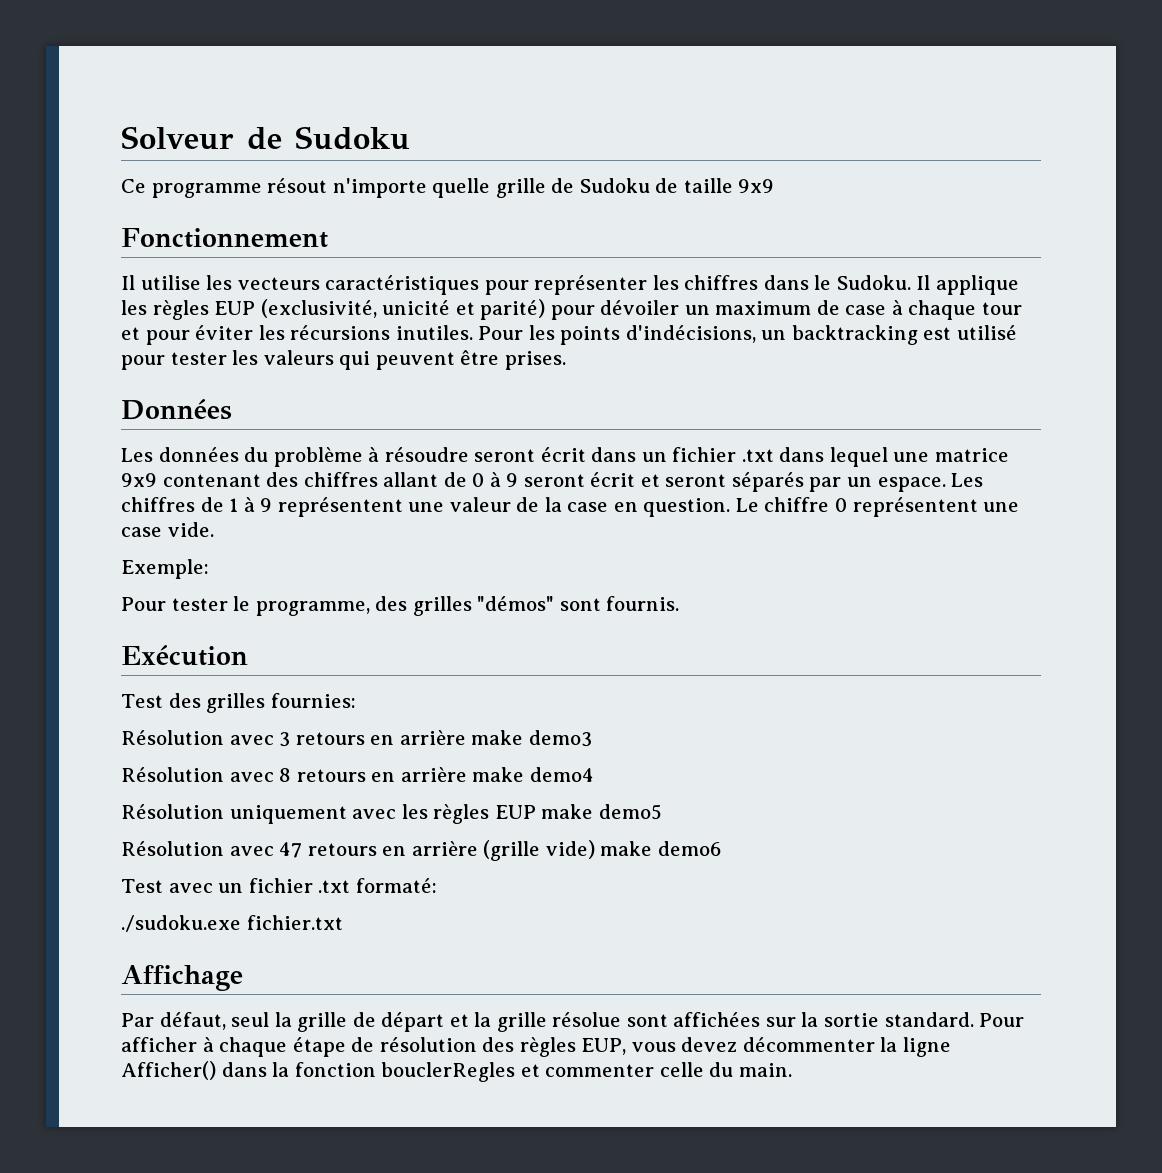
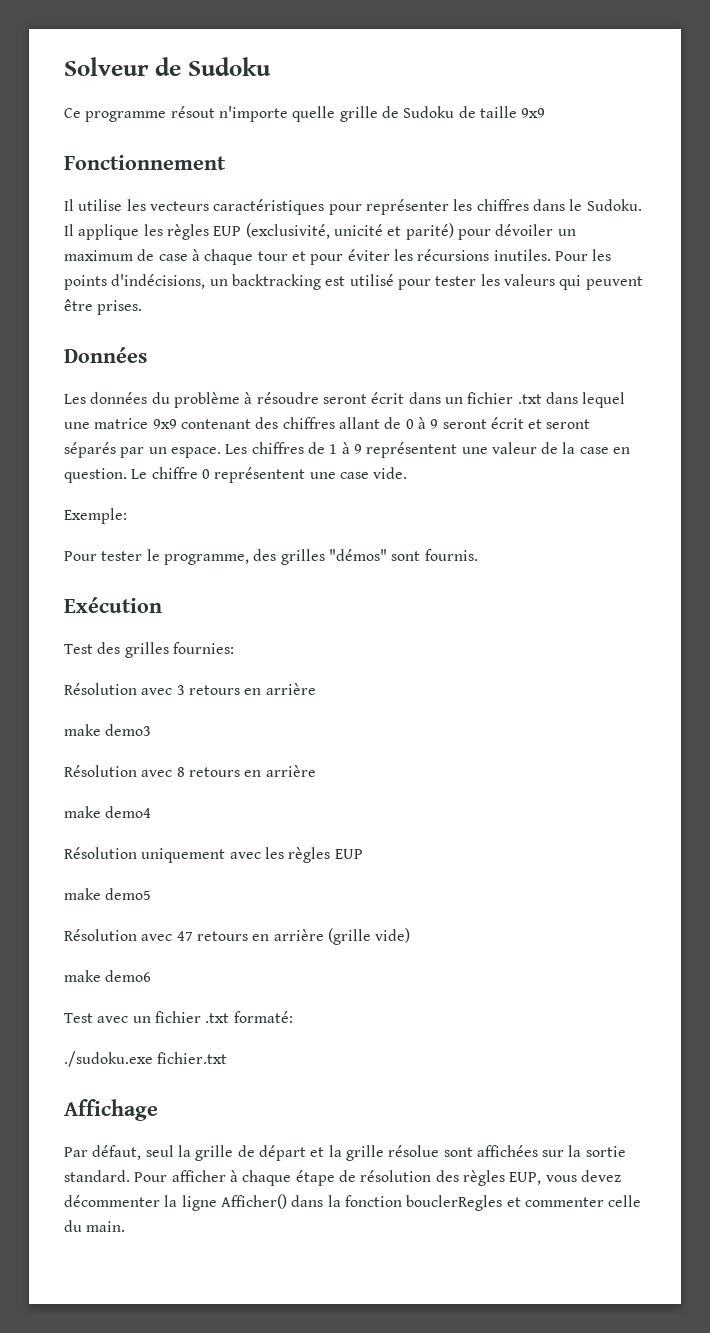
(466, 737) none -> (316, 689) //
(467, 774) none -> (316, 771) //
(536, 812) none -> (363, 854) //
(595, 849) none -> (411, 935) //

